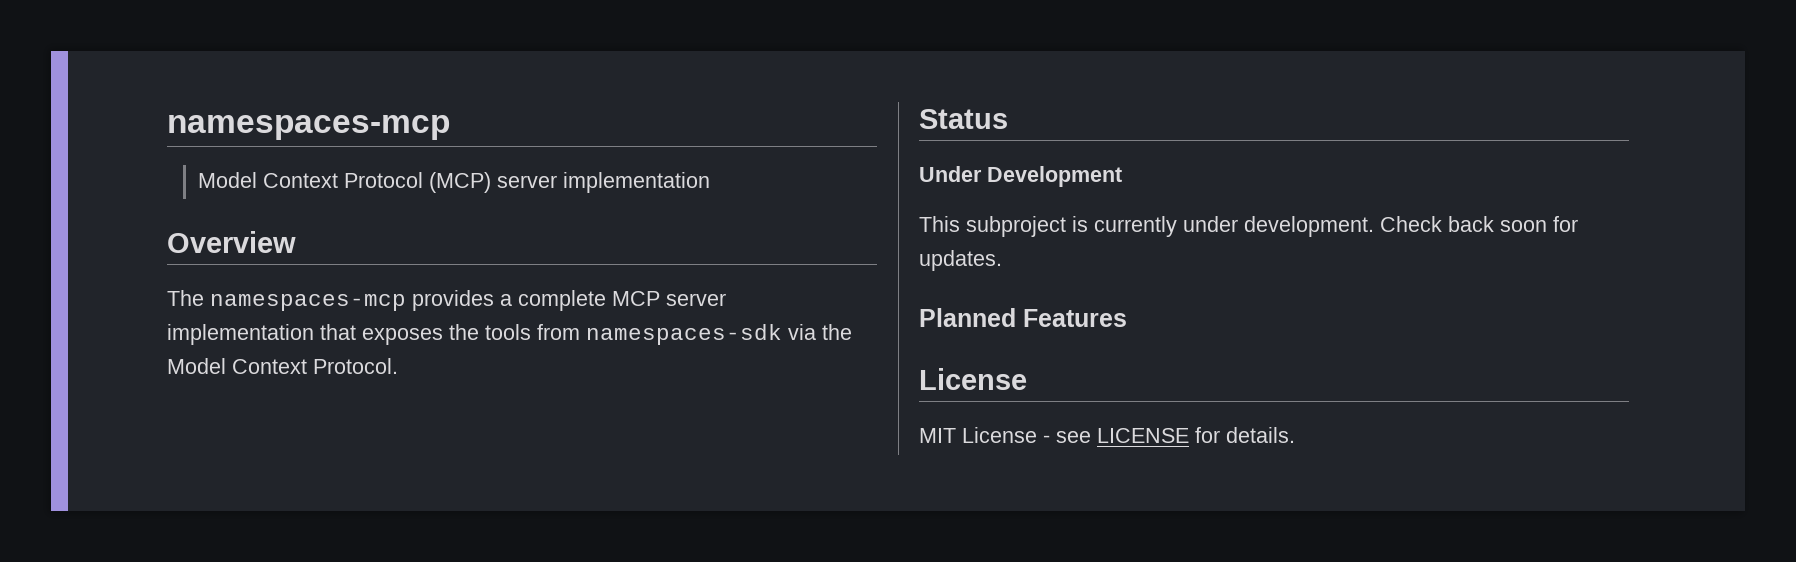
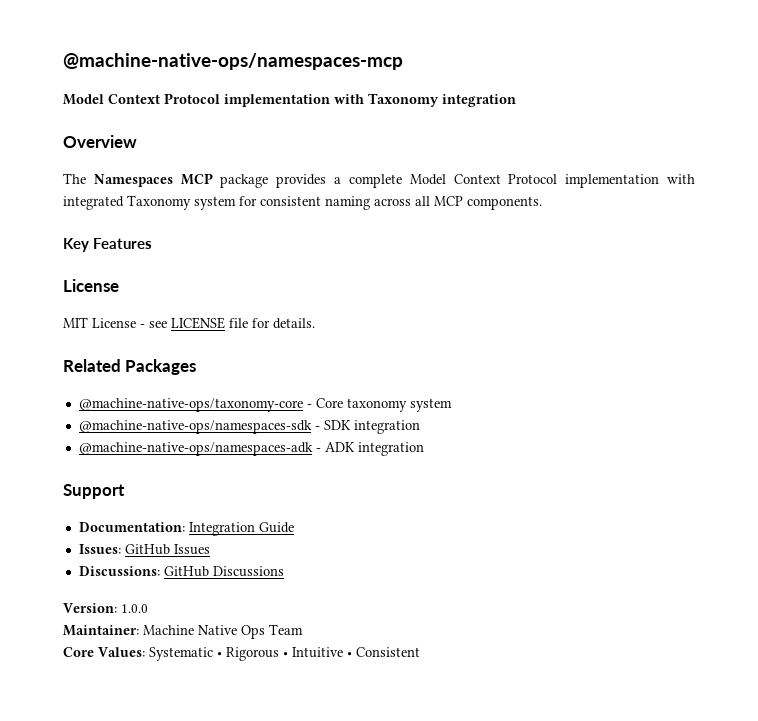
[167,115,450,140] [197,172,710,193] namespaces-mcp // Model Context Protocol (MCP) server implementation -> [63,53,403,70] [63,93,516,107] @machine-native-ops/namespaces-mcp // Model Context Protocol implementation with Taxonomy integration
[210,290,726,311] [167,324,852,345] [167,358,398,374] [919,109,1008,129] [919,166,1122,187] [919,216,1578,237] [919,250,1002,271] [919,308,1016,327] namespaces-mcp provides a complete MCP server implementation that exposes the tools from namespaces-sdk via the Model Context Protocol. // Status // Under Development // This subproject is currently under development. Check back soon for updates. // Planned -> [93,173,695,188] [63,195,542,210] [63,238,89,252] Namespaces MCP package provides a complete Model Context Protocol implementation with integrated Taxonomy system for consistent naming across all MCP components. // Key
(1189, 435) none -> [229,318,248,328] file
(1295, 435) none -> [63,359,197,375] [78,398,452,412] [78,420,420,434] [78,442,424,456] [63,484,125,499] [78,522,294,536] [78,544,210,555] [78,566,284,577] [63,603,148,613] [63,624,303,639] [63,647,420,661] // Related Packages // @machine-native-ops/taxonomy-core - Core taxonomy system // @machine-native-ops/namespaces-sdk - SDK integration // @machine-native-ops/namespaces-adk - ADK integration // Support // Documentation: Integration Guide // Issues: GitHub Issues // Discussions: GitHub Discussions // Version: 1.0.0 // Maintainer: Machine Native Ops Team // Core Values: Systematic • Rigorous • Intuitive • Consistent

